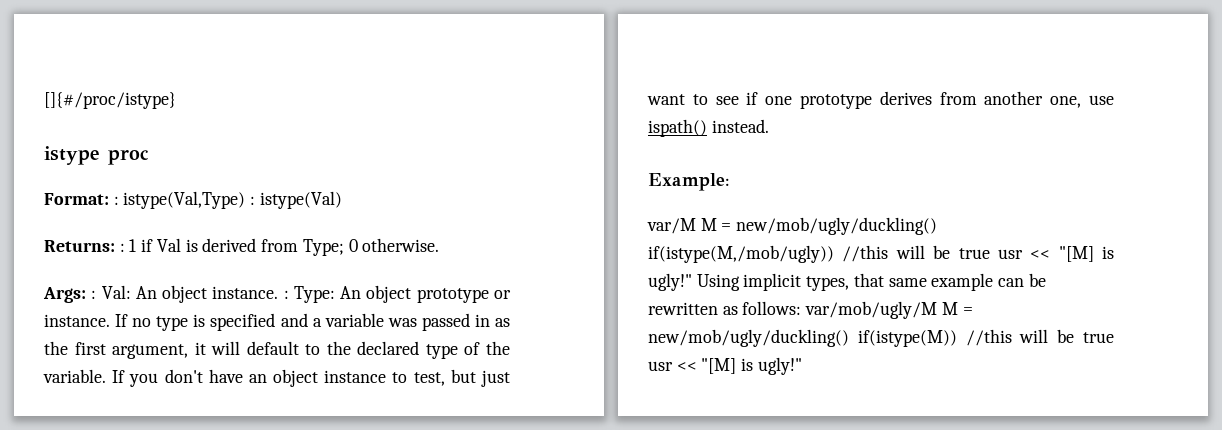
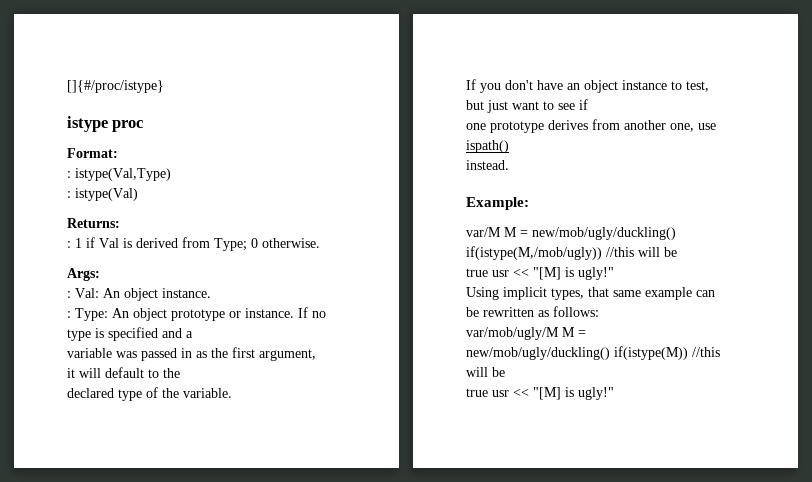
(109, 199) none -> (118, 153) //
(246, 200) none -> (171, 174) //
(115, 246) none -> (120, 223) //
(86, 295) none -> (100, 274) //
(279, 292) none -> (211, 293) //
(322, 322) none -> (193, 334) //
(351, 348) none -> (180, 373) //
(106, 376) none -> (232, 393) //
(759, 98) none -> (588, 104) //
(707, 128) none -> (509, 146) //
[958,246,1114,262] [648,273,692,291] true usr << "[M] is ugly!" -> [466,267,614,280] // true usr << "[M] is ugly!" //
(802, 308) none -> (599, 311) //
(1075, 336) none -> (505, 372) //

